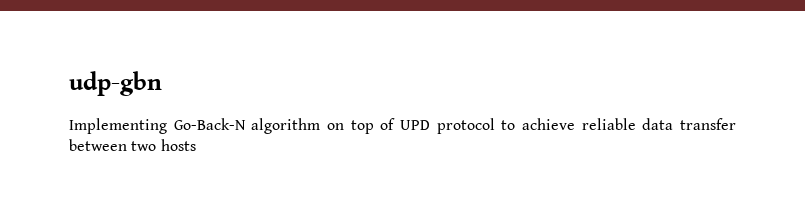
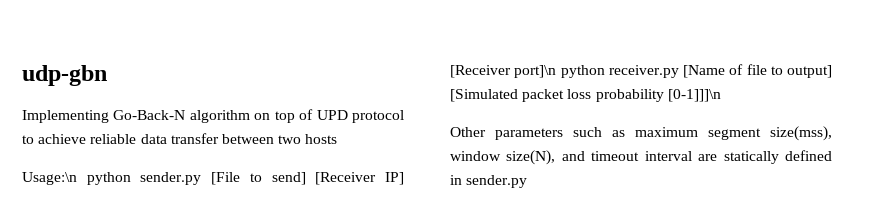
(196, 145) none -> [22,172,404,185] [450,64,832,78] [450,89,721,102] [450,126,832,141] [450,150,832,165] [450,175,528,188] // Usage:\n python sender.py [File to send] [Receiver IP] [Receiver port]\n python receiver.py [Name of file to output] [Simulated packet loss probability [0-1]]]\n // Other parameters such as maximum segment size(mss), window size(N), and timeout interval are statically defined in sender.py

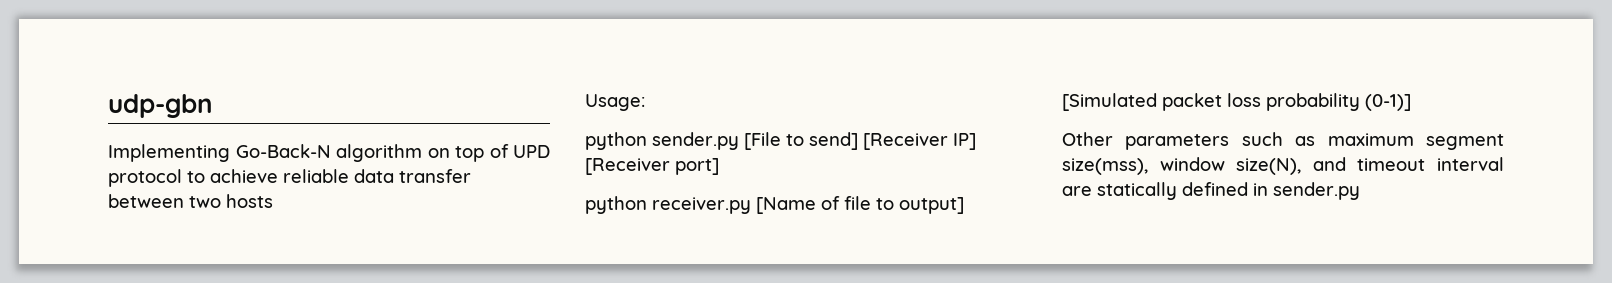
[22,172,77,185] Usage:\n -> [585,94,645,111] Usage: //
[514,65,557,78] port]\n -> [675,158,719,175] port] //
[667,89,721,102] [0-1]]]\n -> [1365,94,1411,111] (0-1)]

